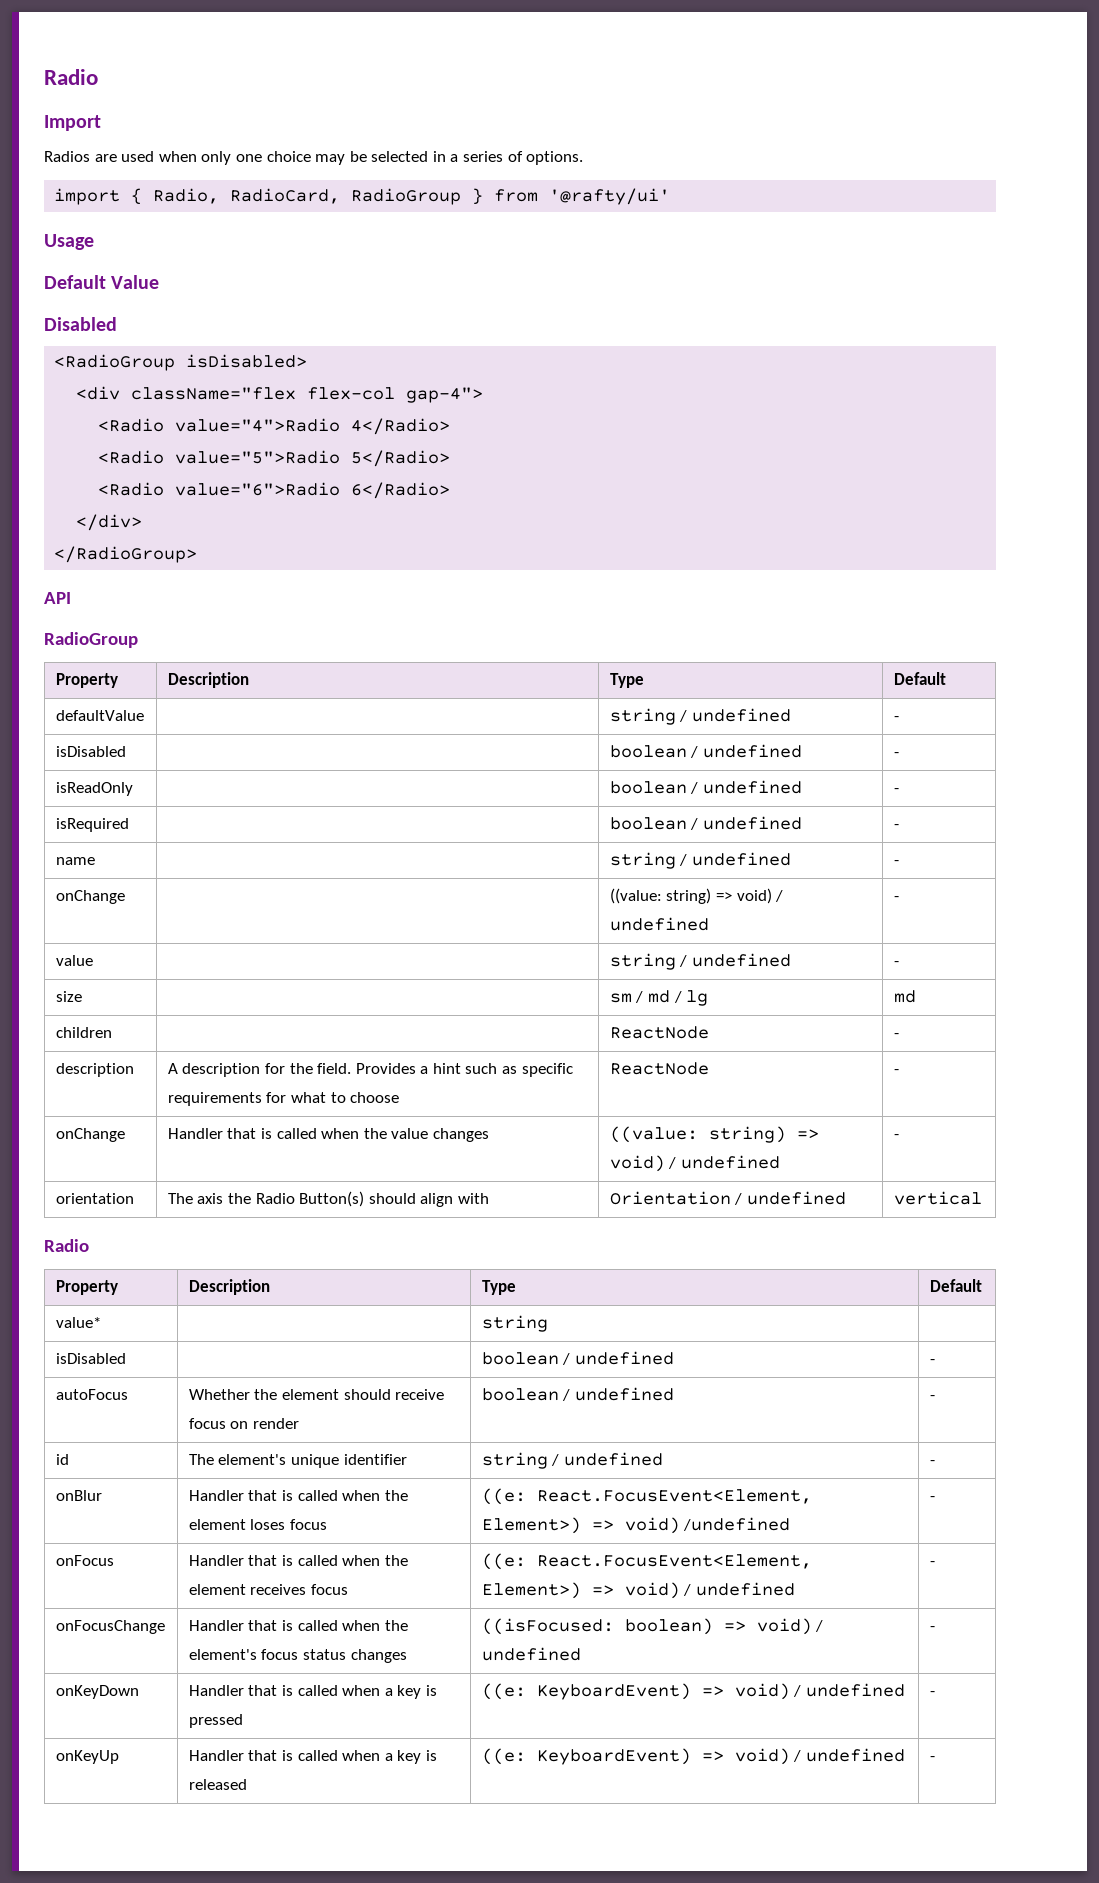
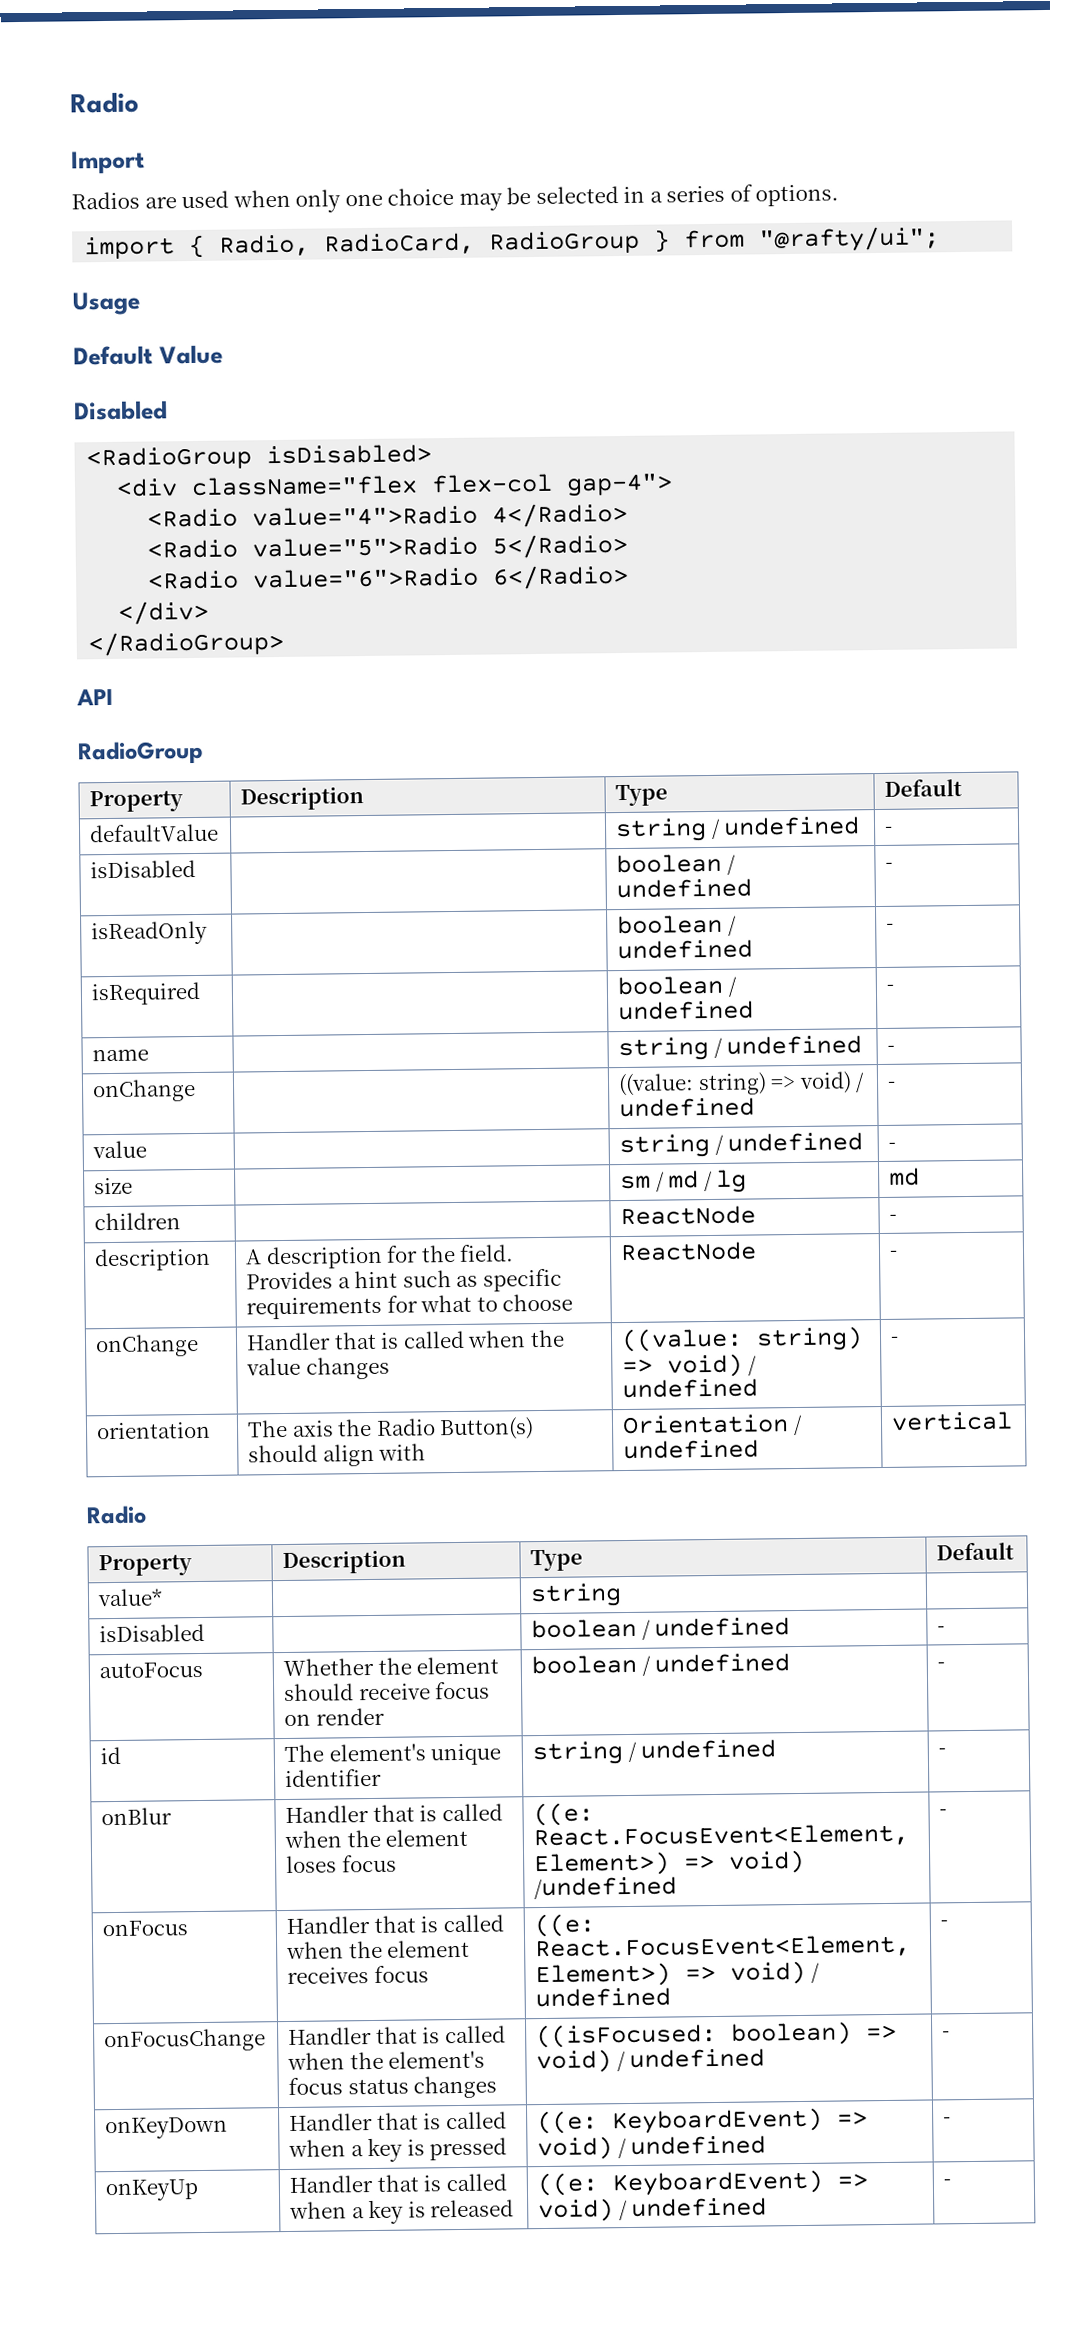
[549,188,671,205] '@rafty/ui' -> [759,226,941,253] "@rafty/ui";

